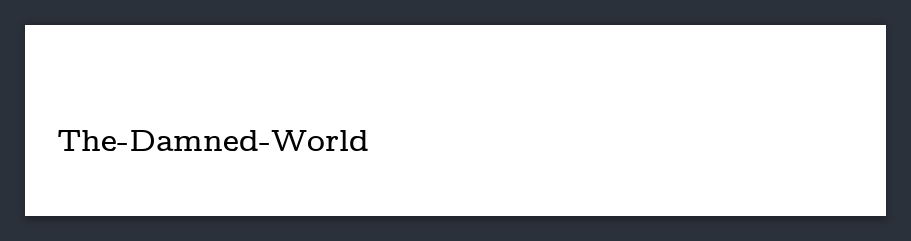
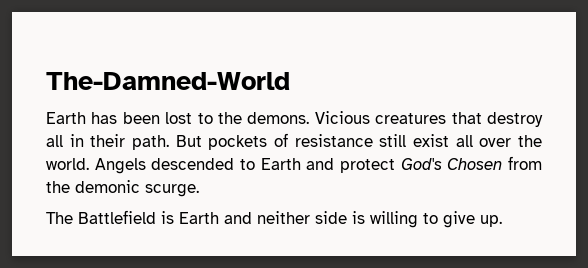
(369, 140) none -> [46,111,543,127] [46,133,542,150] [46,156,542,174] [46,180,199,197] [46,210,502,228] // Earth has been lost to the demons. Vicious creatures that destroy all in their path. But pockets of resistance still exist all over the world. Angels descended to Earth and protect God's Chosen from the demonic scurge. // The Battlefield is Earth and neither side is willing to give up.

